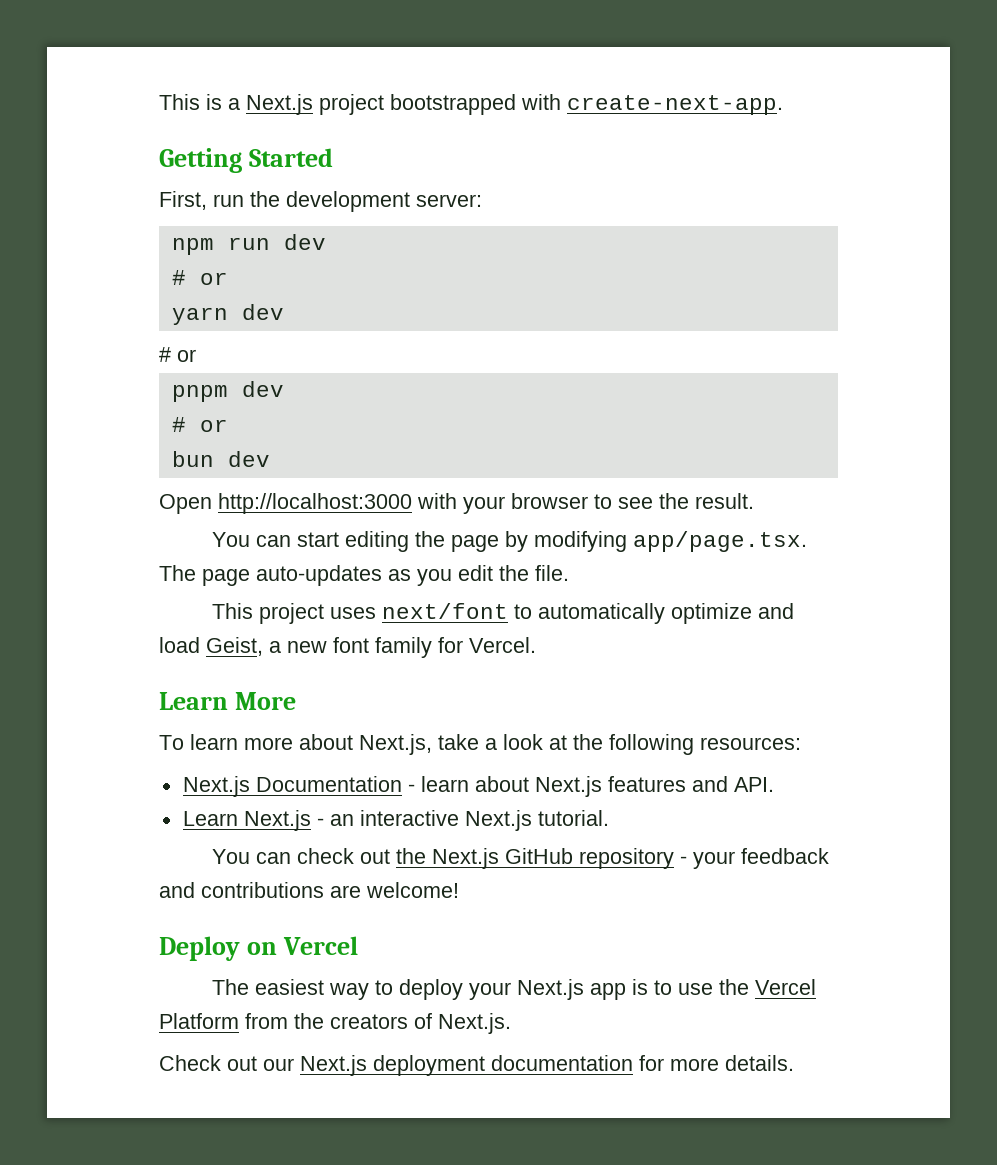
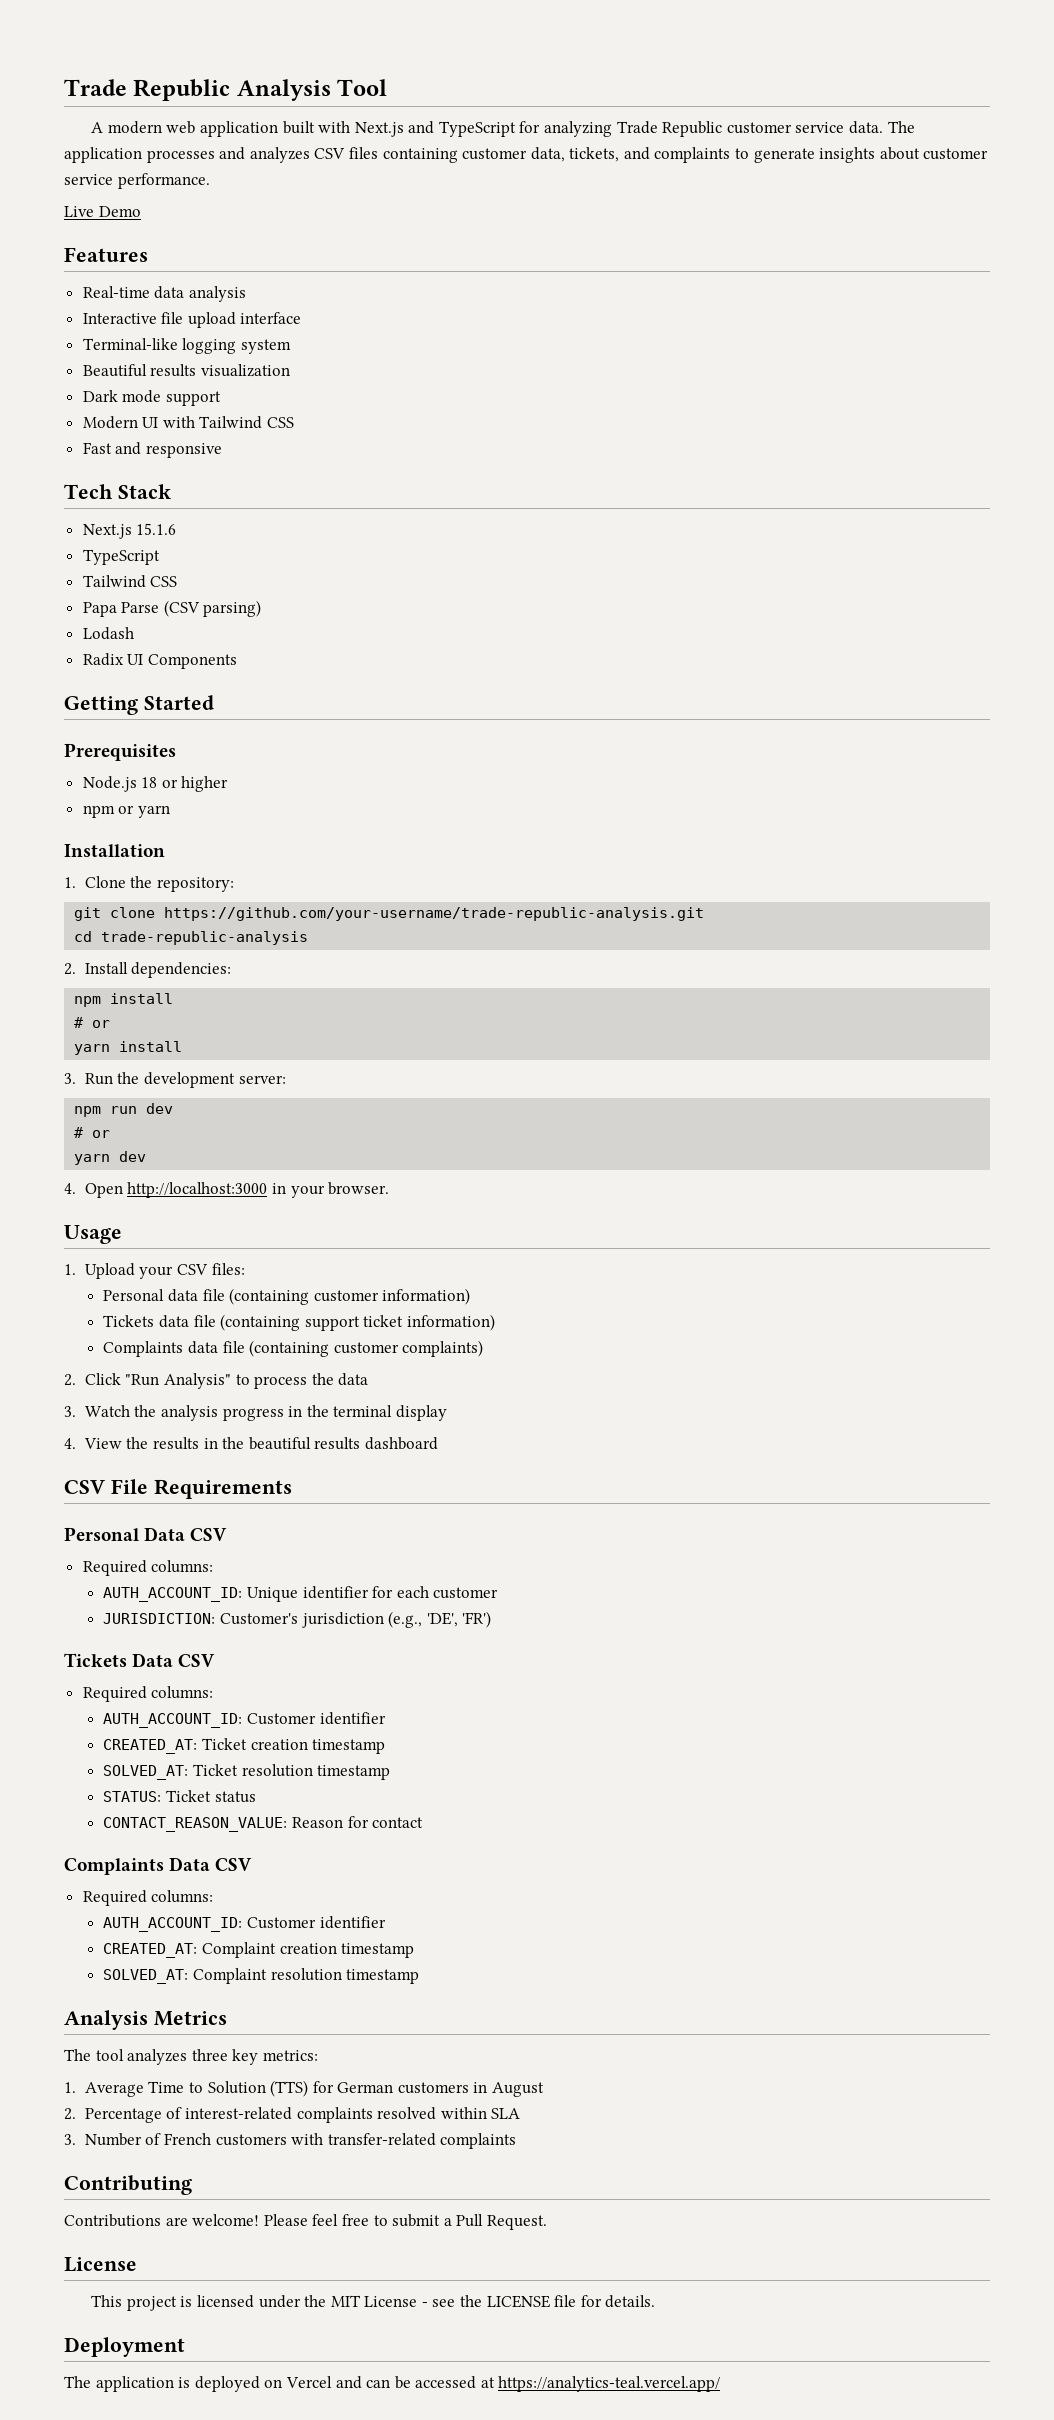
[159,94,783,115] [159,148,333,173] [159,191,244,210] This is a Next.js project bootstrapped with create-next-app. // Getting Started // First, run -> [64,79,388,101] [91,121,915,137] [64,147,989,163] [64,173,210,189] [64,206,141,217] [64,247,148,262] [82,286,246,302] [82,312,302,328] [82,338,291,354] [82,364,290,377] [82,390,221,406] [82,416,295,429] [82,442,222,458] [64,484,171,499] [82,523,177,539] [82,549,160,565] [82,575,178,588] [82,600,262,617] [82,627,134,640] [82,653,237,669] [64,695,214,715] [64,743,176,761] [82,776,229,792] [82,805,170,818] [64,844,165,857] [64,876,234,892] [74,907,705,921] [74,931,309,945] [64,962,232,978] [74,993,174,1007] [74,1017,111,1028] [74,1041,183,1055] [64,1073,113,1085] Trade Republic Analysis Tool // A modern web application built with Next.js and TypeScript for analyzing Trade Republic customer service data. The application processes and analyzes CSV files containing customer data, tickets, and complaints to generate insights about customer service performance. // Live Demo // Features // Real-time data analysis // Interactive file upload interface // Terminal-like logging system // Beautiful results visualization // Dark mode support // Modern UI with Tailwind CSS // Fast and responsive // Tech Stack // Next.js 15.1.6 // TypeScript // Tailwind CSS // Papa Parse (CSV parsing) // Lodash // Radix UI Components // Getting Started // Prerequisites // Node.js 18 or higher // npm or yarn // Installation // 1. Clone the repository: // git clone https://github.com/your-username/trade-republic-analysis.git // cd trade-republic-analysis // 2. Install dependencies: // npm install // # or // yarn install // 3. Run
[159,347,196,362] [171,381,284,402] [171,417,228,432] [171,451,270,467] [159,493,754,514] [212,531,808,552] [159,565,569,586] [212,603,795,624] [159,637,536,658] [159,692,296,710] [159,734,801,755] [182,776,774,797] [182,810,609,831] [212,848,830,869] [159,882,459,898] [159,936,358,961] [212,979,817,1000] [159,1013,511,1034] [159,1055,794,1076] # or // pnpm dev // # or // bun dev // Open http://localhost:3000 with your browser to see the result. // You can start editing the page by modifying app/page.tsx. The page auto-updates as you edit the file. // This project uses next/font to automatically optimize and load Geist, a new font family for Vercel. // Learn More // To learn more about Next.js, take a look at the following resources: // Next.js Documentation - learn about Next.js features and API. // Learn Next.js - an interactive Next.js tutorial. // You can check out the Next.js GitHub repository - your feedback and contributions are welcome! // Deploy on Vercel // The easiest way to deploy your Next.js app is to use the Vercel Platform from the creators of Next.js. // Check out our Next.js deployment documentation for more details. -> [64,1182,390,1198] [64,1225,122,1244] [64,1263,245,1279] [103,1288,471,1305] [103,1314,495,1331] [103,1340,484,1357] [64,1373,369,1389] [64,1405,447,1421] [64,1437,438,1450] [64,1479,292,1499] [64,1527,228,1541] [82,1560,214,1576] [103,1586,499,1602] [103,1611,492,1628] [64,1653,216,1667] [82,1686,214,1702] [103,1712,386,1728] [103,1738,386,1754] [103,1764,391,1780] [103,1790,256,1803] [103,1816,424,1832] [64,1857,253,1875] [82,1890,214,1906] [103,1916,386,1932] [103,1942,415,1958] [103,1968,420,1984] [64,2010,227,2030] [64,2049,318,2065] [64,2080,545,2097] [64,2107,521,2123] [64,2133,517,2149] [64,2175,192,2195] [64,2214,547,2230] [64,2257,137,2272] [91,2295,656,2311] [64,2337,185,2357] [64,2376,721,2392] 4. Open http://localhost:3000 in your browser. // Usage // 1. Upload your CSV files: // Personal data file (containing customer information) // Tickets data file (containing support ticket information) // Complaints data file (containing customer complaints) // 2. Click "Run Analysis" to process the data // 3. Watch the analysis progress in the terminal display // 4. View the results in the beautiful results dashboard // CSV File Requirements // Personal Data CSV // Required columns: // AUTH_ACCOUNT_ID: Unique identifier for each customer // JURISDICTION: Customer's jurisdiction (e.g., 'DE', 'FR') // Tickets Data CSV // Required columns: // AUTH_ACCOUNT_ID: Customer identifier // CREATED_AT: Ticket creation timestamp // SOLVED_AT: Ticket resolution timestamp // STATUS: Ticket status // CONTACT_REASON_VALUE: Reason for contact // Complaints Data CSV // Required columns: // AUTH_ACCOUNT_ID: Customer identifier // CREATED_AT: Complaint creation timestamp // SOLVED_AT: Complaint resolution timestamp // Analysis Metrics // The tool analyzes three key metrics: // 1. Average Time to Solution (TTS) for German customers in August // 2. Percentage of interest-related complaints resolved within SLA // 3. Number of French customers with transfer-related complaints // Contributing // Contributions are welcome! Please feel free to submit a Pull Request. // License // This project is licensed under the MIT License - see the LICENSE file for details. // Deployment // The application is deployed on Vercel and can be accessed at https://analytics-teal.vercel.app/

